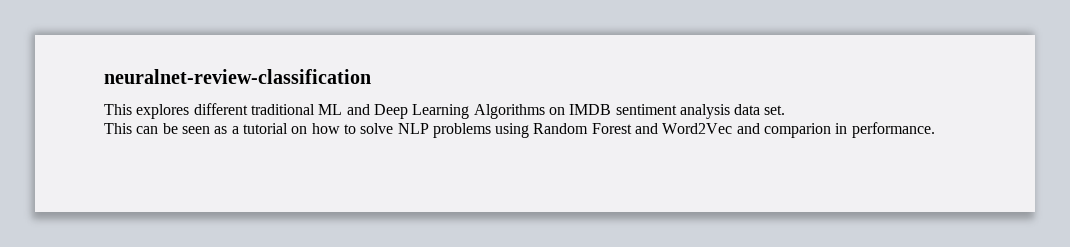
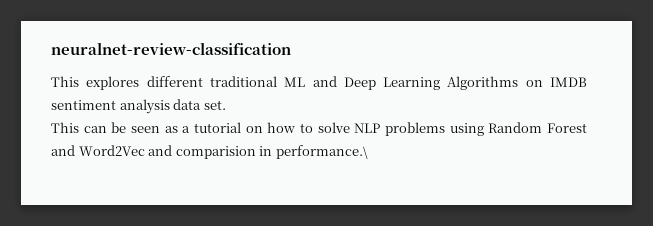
[764,122,935,138] comparion in performance. -> [175,145,368,159] comparision in performance.\

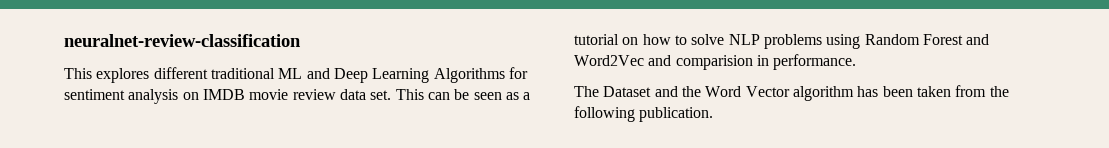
[525,77,587,87] [51,99,170,114] on IMDB sentiment analysis -> [508,67,528,79] [64,89,336,104] for sentiment analysis on IMDB movie review
(226, 105) // -> (392, 95) none
[275,145,368,159] performance.\ -> [773,54,857,70] [574,85,1009,101] [574,106,714,122] performance. // The Dataset and the Word Vector algorithm has been taken from the following publication.

